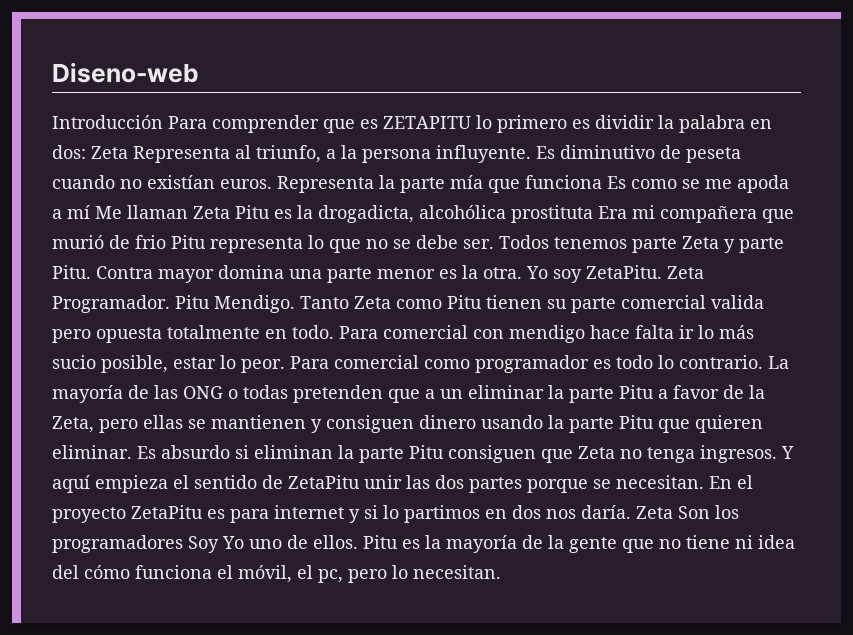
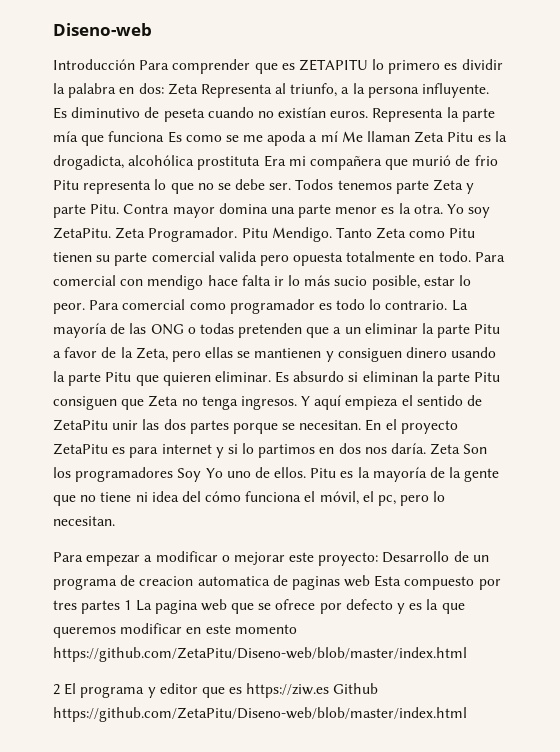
(501, 572) none -> [53,551,489,566] [53,575,501,590] [53,599,465,614] [53,623,297,638] [53,647,467,662] [53,683,379,698] [53,707,467,722] // Para empezar a modificar o mejorar este proyecto: Desarrollo de un programa de creacion automatica de paginas web Esta compuesto por tres partes 1 La pagina web que se ofrece por defecto y es la que queremos modificar en este momento https://github.com/ZetaPitu/Diseno-web/blob/master/index.html // 2 El programa y editor que es https://ziw.es Github https://github.com/ZetaPitu/Diseno-web/blob/master/index.html

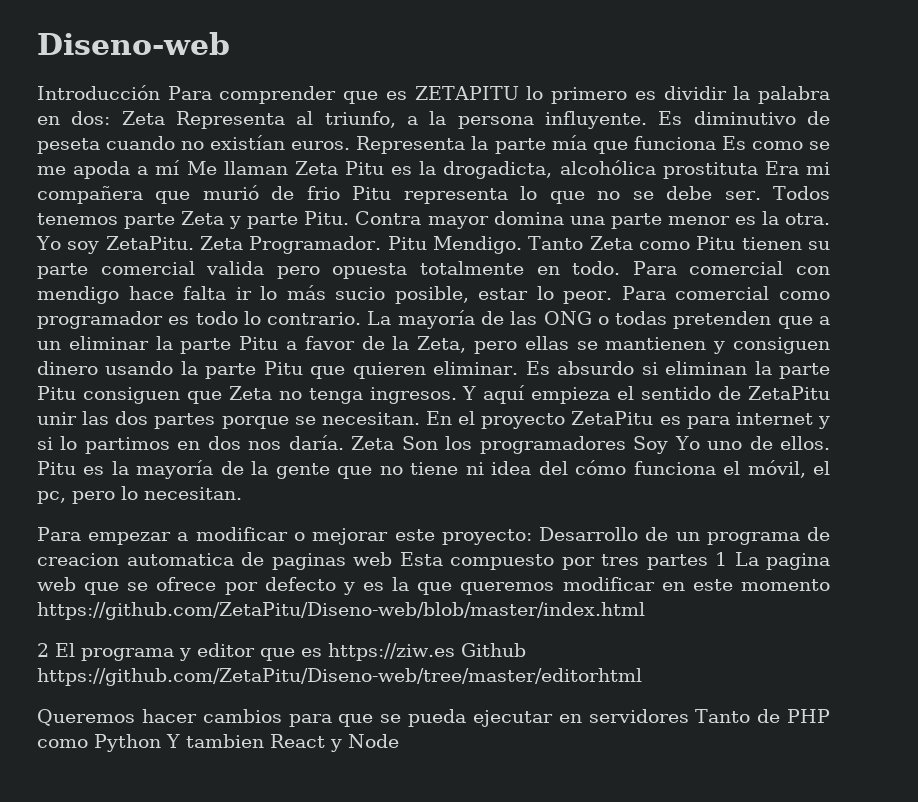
[53,707,467,722] https://github.com/ZetaPitu/Diseno-web/blob/master/index.html -> [37,668,642,686] [37,709,830,727] [37,734,399,752] https://github.com/ZetaPitu/Diseno-web/tree/master/editorhtml // Queremos hacer cambios para que se pueda ejecutar en servidores Tanto de PHP como Python Y tambien React y Node

